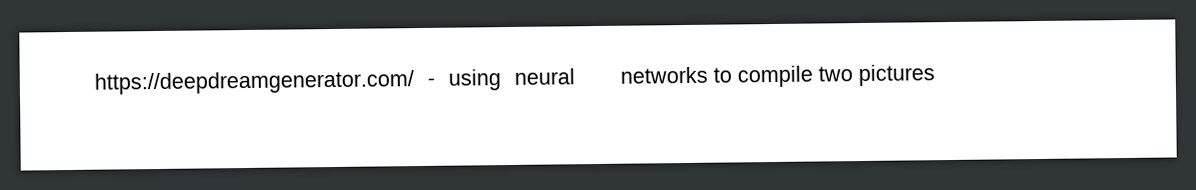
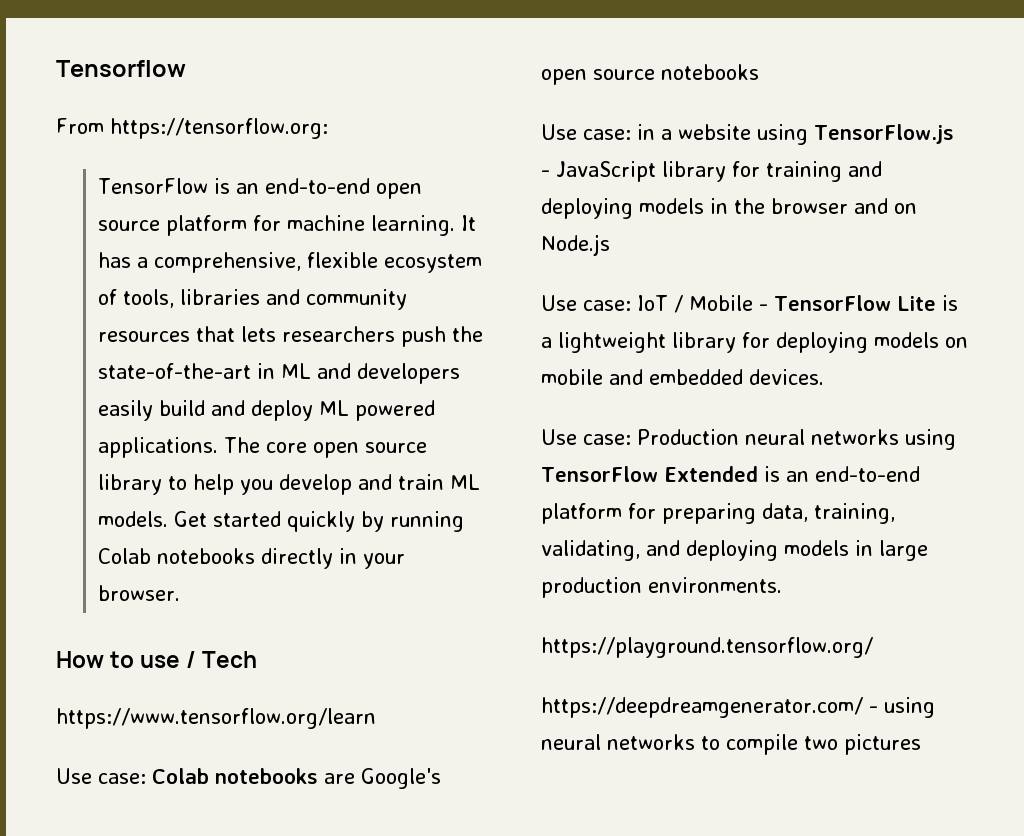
(94, 82) none -> [56,60,186,77] [56,118,328,139] [97,178,422,199] [97,215,476,236] [97,252,482,273] [97,289,407,310] [97,326,483,347] [97,363,460,384] [97,400,435,421] [97,437,427,458] [97,474,480,495] [97,511,464,532] [97,548,405,569] [97,585,180,601] [56,651,258,668] [56,708,376,729] [56,768,441,789] [541,64,759,85] [541,124,954,145] [541,161,882,182] [541,198,917,219] [541,234,610,256] [541,295,958,313] [541,332,968,353] [541,369,824,385] [541,429,956,450] [541,466,920,482] [541,503,895,524] [541,540,928,561] [541,577,782,598] [541,637,873,658] Tensorflow // From https://tensorflow.org: // TensorFlow is an end-to-end open source platform for machine learning. It has a comprehensive, flexible ecosystem of tools, libraries and community resources that lets researchers push the state-of-the-art in ML and developers easily build and deploy ML powered applications. The core open source library to help you develop and train ML models. Get started quickly by running Colab notebooks directly in your browser. // How to use / Tech // https://www.tensorflow.org/learn // Use case: Colab notebooks are Google's open source notebooks // Use case: in a website using TensorFlow.js - JavaScript library for training and deploying models in the browser and on Node.js // Use case: IoT / Mobile - TensorFlow Lite is a lightweight library for deploying models on mobile and embedded devices. // Use case: Production neural networks using TensorFlow Extended is an end-to-end platform for preparing data, training, validating, and deploying models in large production environments. // https://playground.tensorflow.org/ //

